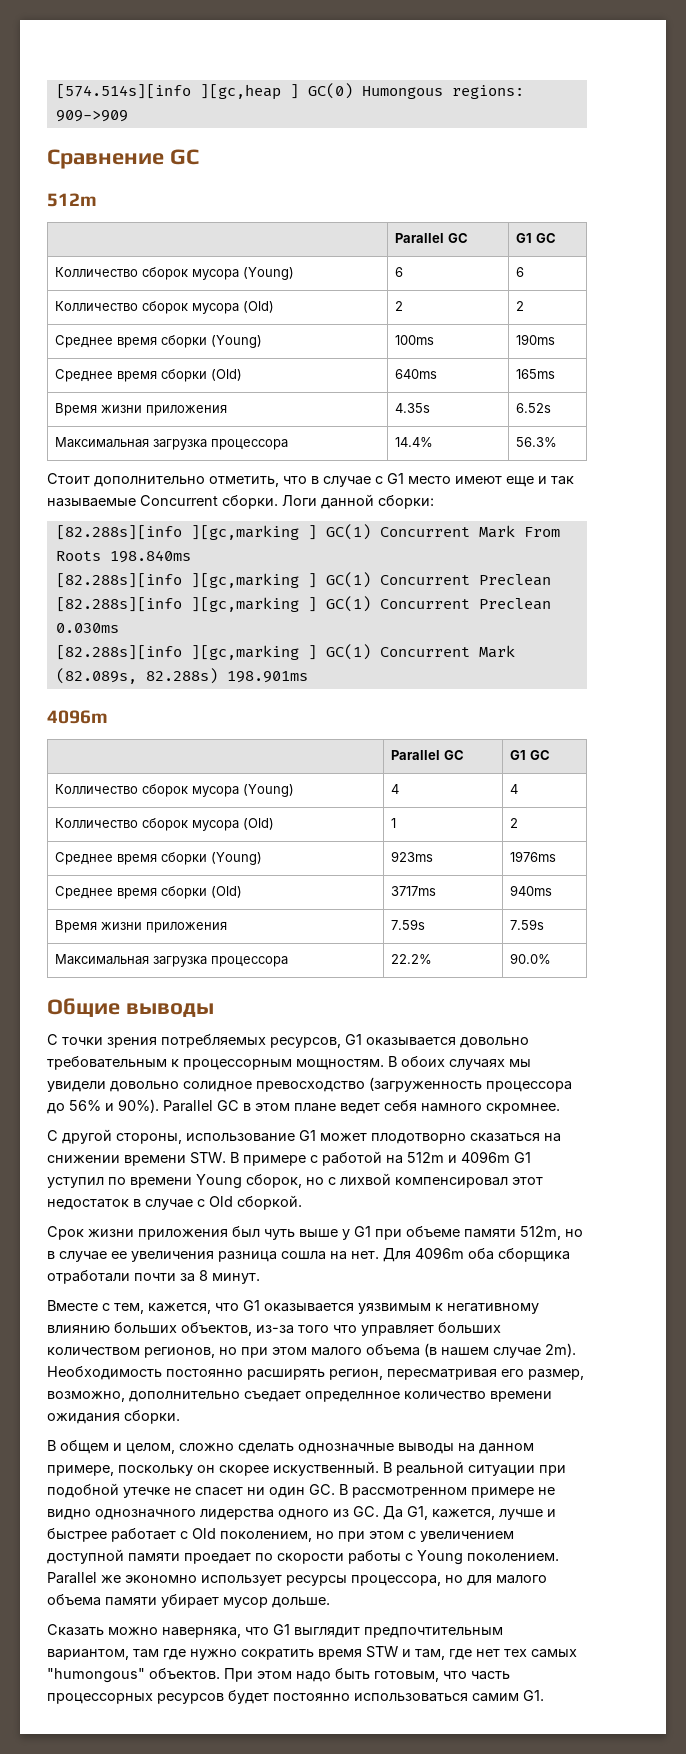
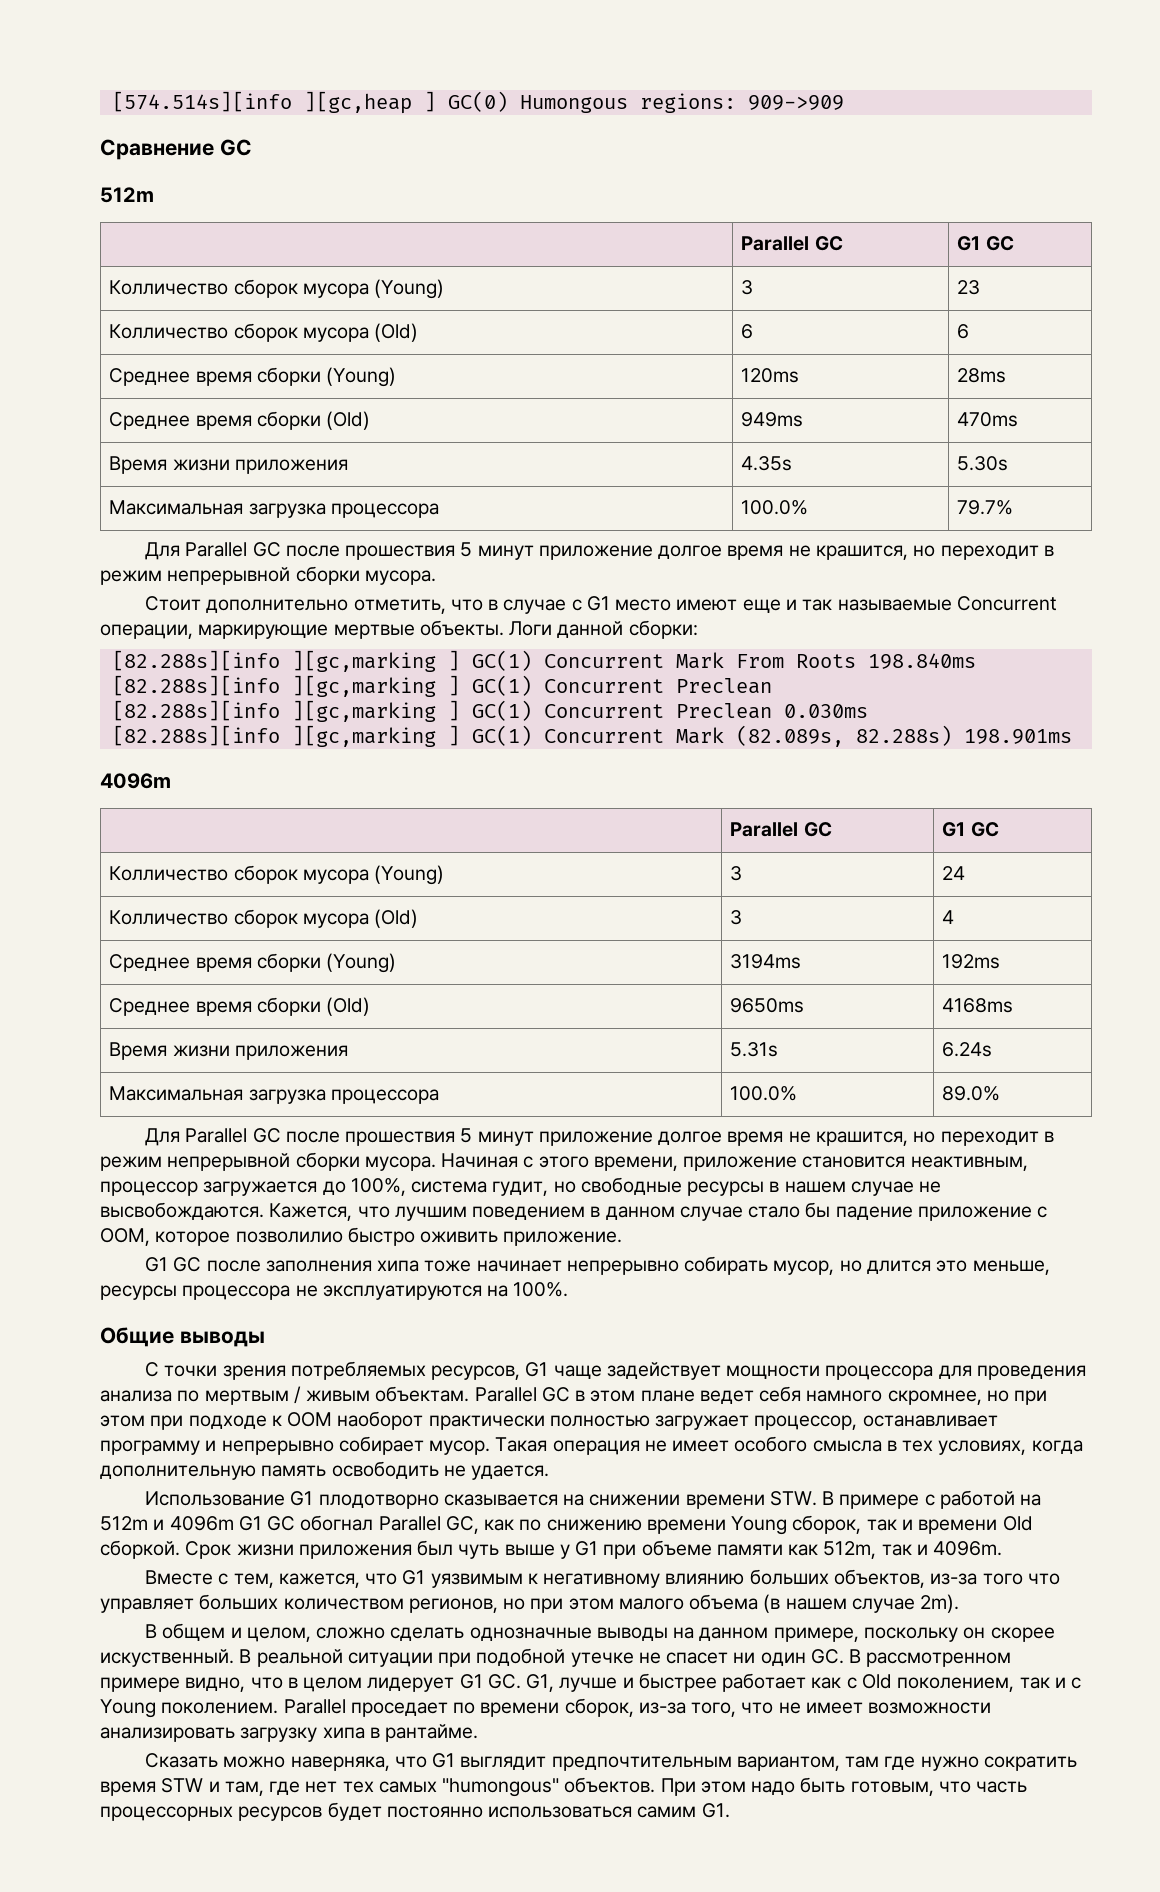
[395,267,404,277] [516,267,525,277] [55,301,275,314] [395,301,404,311] [516,301,525,311] [55,335,263,348] [395,335,435,345] [516,334,556,345] [55,369,243,382] [395,369,438,379] [516,369,556,379] 6 | 6 // Колличество сборок мусора (Old) | 2 | 2 // Среднее время сборки (Young) | 100ms | 190ms // Среднее время сборки (Old) | 640ms | 165ms -> [741,280,754,295] [957,280,981,295] [109,323,419,342] [741,324,754,339] [957,324,970,339] [109,367,397,387] [741,368,800,383] [957,368,1007,383] [109,411,371,430] [741,412,804,427] [957,412,1019,427] 3 | 23 // Колличество сборок мусора (Old) | 6 | 6 // Среднее время сборки (Young) | 120ms | 28ms // Среднее время сборки (Old) | 949ms | 470ms
[516,403,552,413] [55,437,289,450] [395,437,434,447] [516,437,558,447] 6.52s // Максимальная загрузка процессора | 14.4% | 56.3% -> [957,456,1009,471] [109,500,439,518] [741,500,809,515] [957,500,1014,515] [145,542,1054,560] [100,566,436,585] 5.30s // Максимальная загрузка процессора | 100.0% | 79.7% // Для Parallel GC после прошествия 5 минут приложение долгое время не крашится, но переходит в режим непрерывной сборки мусора.
[222,495,278,509] сборки. -> [100,620,504,639] операции, маркирующие мертвые объекты.
[391,784,400,794] [510,784,519,794] [55,818,275,831] [391,818,397,828] [510,818,519,828] [55,852,263,865] [391,851,434,862] [510,851,557,862] [55,886,243,899] [391,886,437,896] [510,885,553,896] [55,920,228,933] [391,919,426,930] [510,919,545,930] [55,954,289,967] [391,954,433,964] [510,953,552,964] 4 | 4 // Колличество сборок мусора (Old) | 1 | 2 // Среднее время сборки (Young) | 923ms | 1976ms // Среднее время сборки (Old) | 3717ms | 940ms // Время жизни приложения | 7.59s | 7.59s // Максимальная загрузка процессора | 22.2% | 90.0% -> [730,866,743,881] [942,866,966,880] [109,909,419,928] [730,910,743,925] [942,910,955,924] [109,953,397,973] [730,954,802,969] [942,954,1001,969] [109,997,371,1016] [730,998,805,1013] [942,998,1014,1013] [109,1042,348,1060] [730,1042,779,1057] [942,1042,993,1057] [109,1086,439,1104] [730,1086,798,1101] [942,1086,1001,1101] [145,1128,1054,1146] [100,1152,1028,1171] [100,1177,942,1196] [100,1202,1048,1221] [100,1227,623,1246] [145,1256,1050,1275] [100,1282,569,1300] 3 | 24 // Колличество сборок мусора (Old) | 3 | 4 // Среднее время сборки (Young) | 3194ms | 192ms // Среднее время сборки (Old) | 9650ms | 4168ms // Время жизни приложения | 5.31s | 6.24s // Максимальная загрузка процессора | 100.0% | 89.0% // Для Parallel GC после прошествия 5 минут приложение долгое время не крашится, но переходит в режим непрерывной сборки мусора. Начиная с этого времени, приложение становится неактивным, процессор загружается до 100%, система гудит, но свободные ресурсы в нашем случае не высвобождаются. Кажется, что лучшим поведением в данном случае стало бы падение приложение с OOM, которое позволилио быстро оживить приложение. // G1 GC после заполнения хипа тоже начинает непрерывно собирать мусор, но длится это меньше, ресурсы процессора не эксплуатируются на 100%.
[366,1037,529,1048] [47,1056,531,1070] [47,1077,572,1092] [47,1099,159,1114] оказывается довольно требовательным к процессорным мощностям. В обоих случаях мы увидели довольно солидное превосходство (загруженность процессора до 56% и 90%). -> [553,1362,1086,1380] [100,1386,470,1405] чаще задействует мощности процессора для проведения анализа по мертвым / живым объектам.
[486,1103,560,1114] [47,1129,540,1144] скромнее. // С другой стороны, использование G1 может плодотворно сказаться -> [887,1390,1048,1405] [100,1411,998,1430] [100,1436,1083,1455] [100,1461,550,1480] [145,1491,558,1509] скромнее, но при этом при подходе к OOM наоборот практически полностью загружает процессор, останавливает программу и непрерывно собирает мусор. Такая операция не имеет особого смысла в тех условиях, когда дополнительную память освободить не удается. // Использование G1 плодотворно сказывается
[47,1173,543,1189] [47,1199,205,1210] уступил по времени Young сборок, но с лихвой компенсировал этот недостаток в случае с -> [267,1515,998,1535] GС обогнал Parallel GC, как по снижению времени Young сборок, так и времени
(302, 1202) // -> (180, 1549) none
[520,1226,583,1240] [47,1247,570,1262] [47,1270,260,1284] 512m, но в случае ее увеличения разница сошла на нет. Для 4096m оба сборщика отработали почти за 8 минут. -> [788,1541,1003,1559] как 512m, так и 4096m.
[264,1303,354,1312] оказывается -> (426, 1577) none
[47,1366,584,1380] [47,1391,552,1402] [47,1410,180,1424] Необходимость постоянно расширять регион, пересматривая его размер, возможно, дополнительно съедает определнное количество времени ожидания сборки. -> (960, 1603) none
[538,1487,555,1495] [47,1506,495,1520] не видно однозначного лидерства одного из GC. Да G1, кажется, -> [185,1674,555,1692] видно, что в целом лидерует G1 GC. G1,
(176, 1535) none -> [811,1677,842,1689] как
[316,1531,514,1542] [47,1549,559,1565] [47,1572,547,1586] [47,1594,330,1608] но при этом с увеличением доступной памяти проедает по скорости работы с Young поколением. Parallel же экономно использует ресурсы процессора, но для малого объема памяти убирает мусор дольше. -> [1019,1677,1082,1689] [100,1698,992,1718] [100,1724,479,1742] так и с Young поколением. Parallel проседает по времени сборок, из-за того, что не имеет возможности анализировать загрузку хипа в рантайме.

